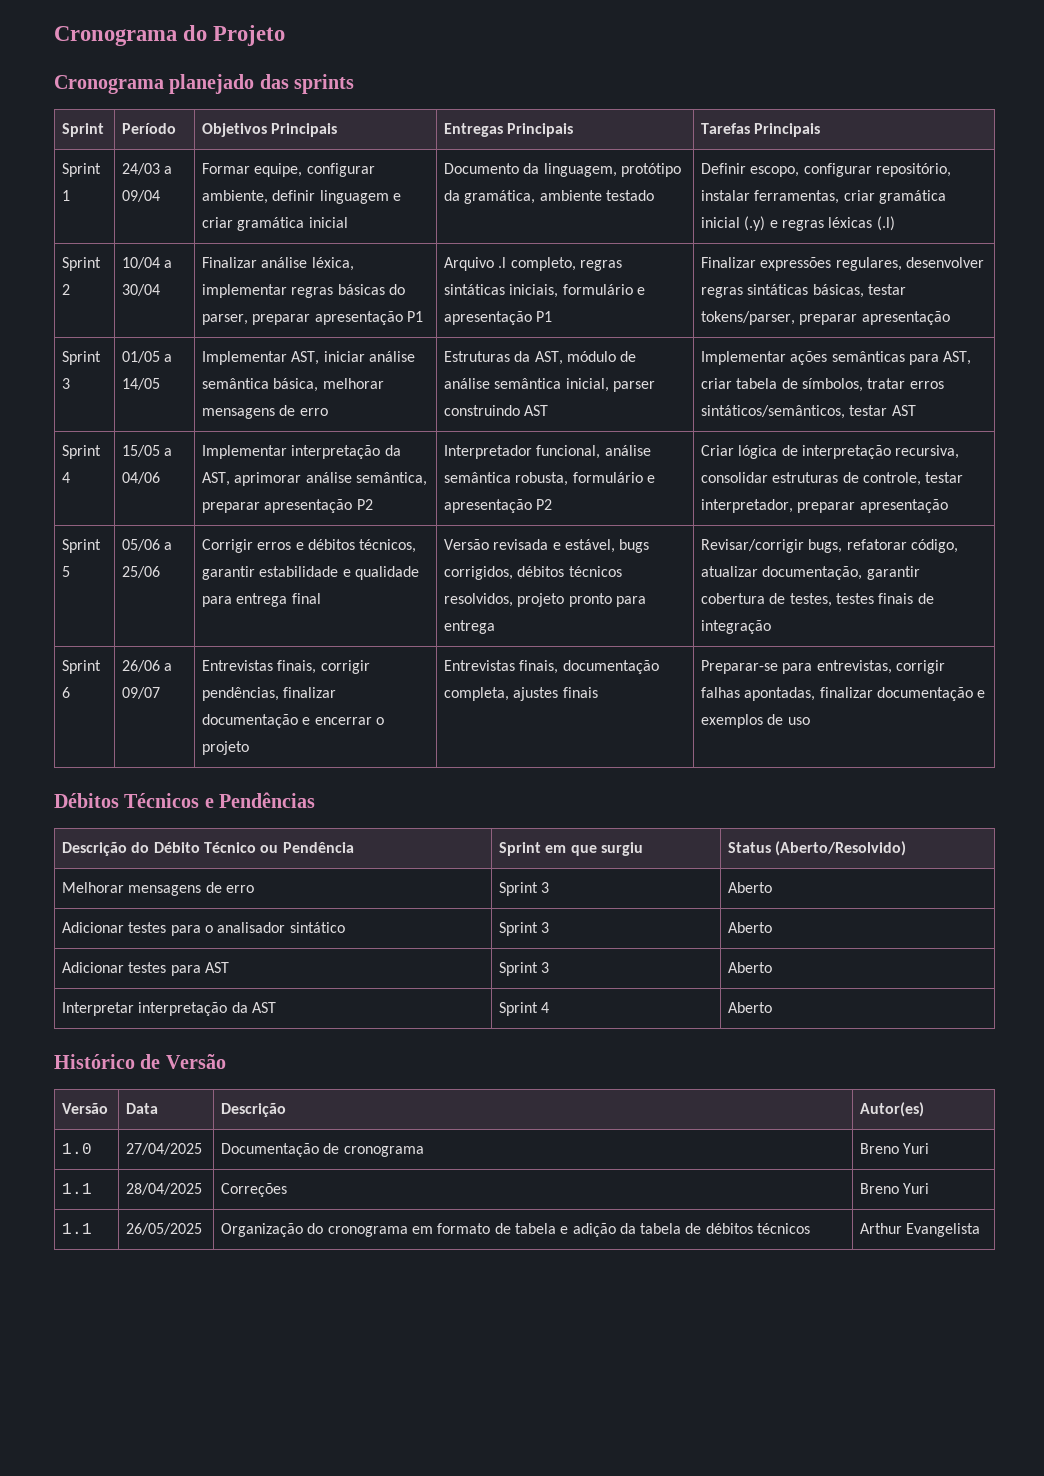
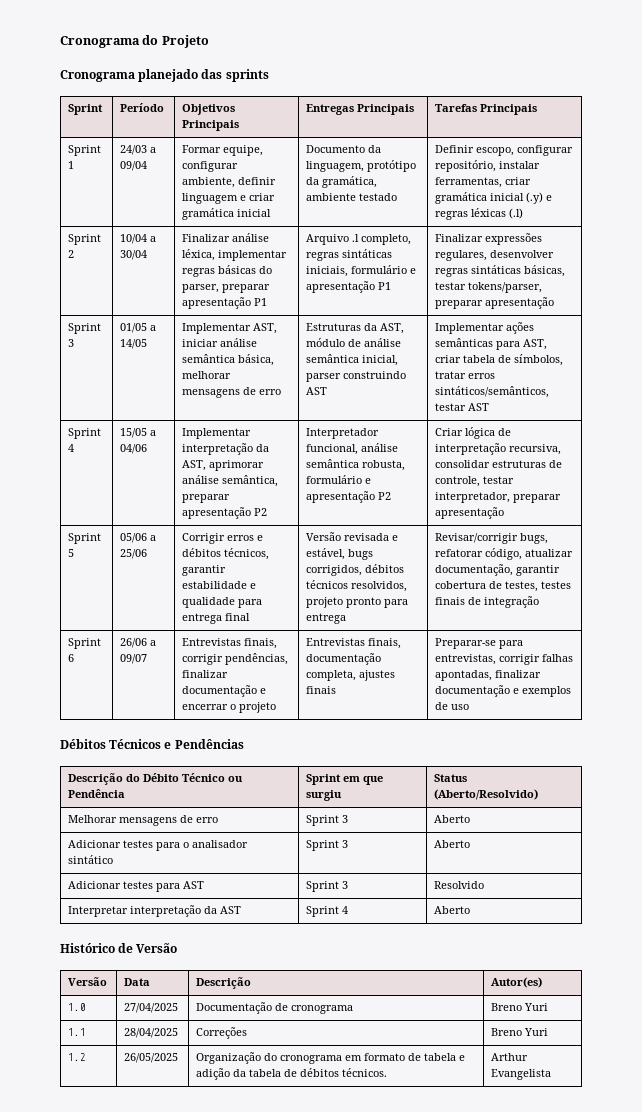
[727,962,772,973] Aberto -> [434,881,485,889] Resolvido
[61,1223,92,1234] 1.1 -> [68,1053,87,1061] 1.2
[757,1223,811,1234] técnicos -> [342,1068,388,1077] técnicos.

